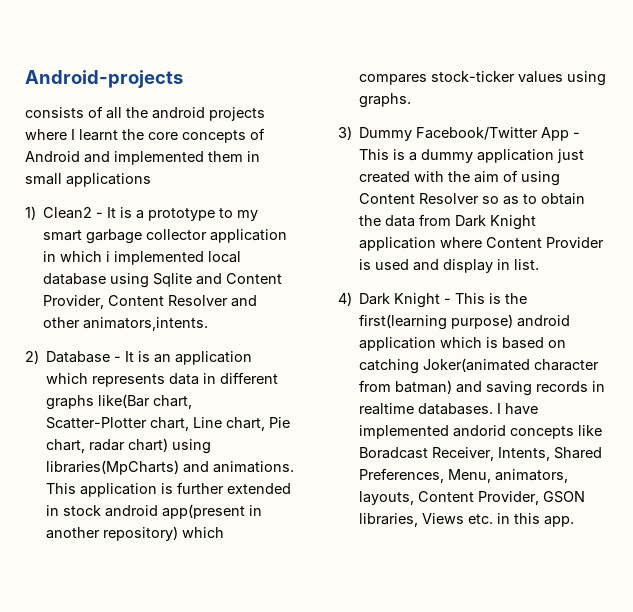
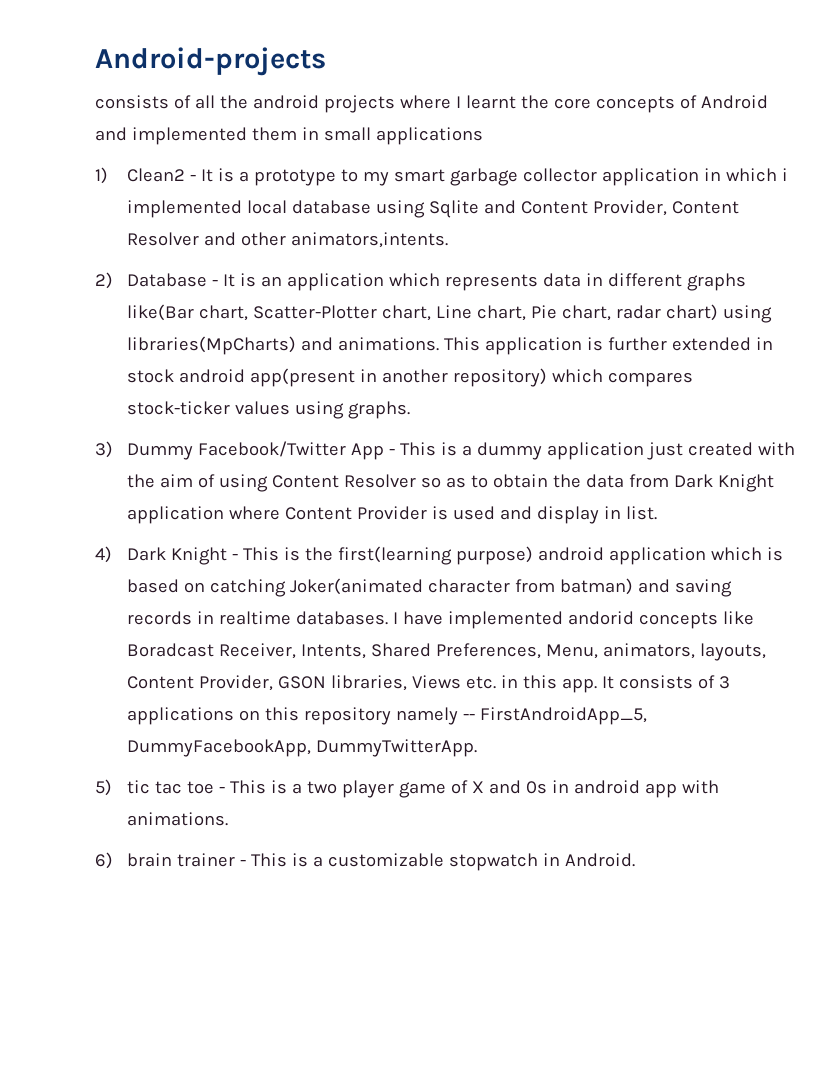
(575, 521) none -> [601,675,730,689] [126,707,647,725] [126,739,477,757] [95,779,719,798] [126,812,228,826] [95,852,635,871] It consists of 3 applications on this repository namely -- FirstAndroidApp_5, DummyFacebookApp, DummyTwitterApp. // 5) tic tac toe - This is a two player game of X and 0s in android app with animations. // 6) brain trainer - This is a customizable stopwatch in Android.

